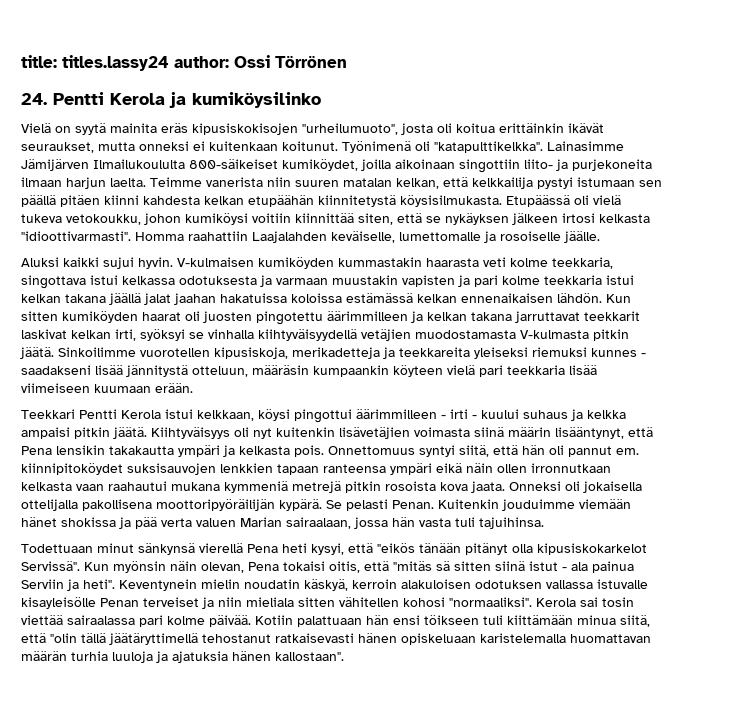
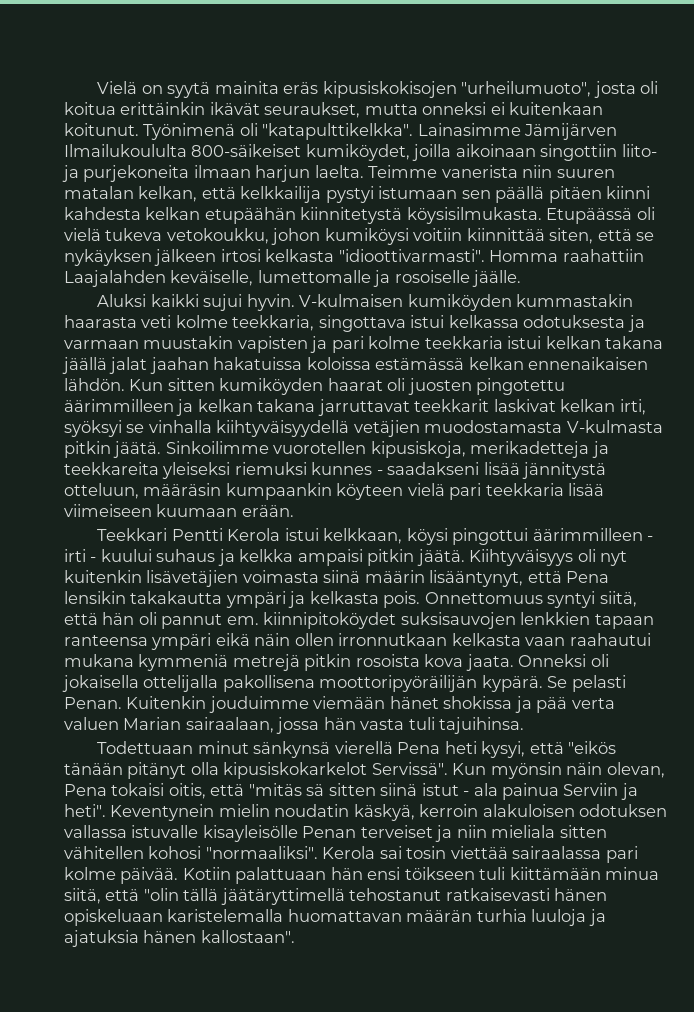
[21,55,347,71] [21,92,321,108] title: titles.lassy24 author: Ossi Törrönen // 24. Pentti Kerola ja kumiköysilinko // -> (97, 87) none

